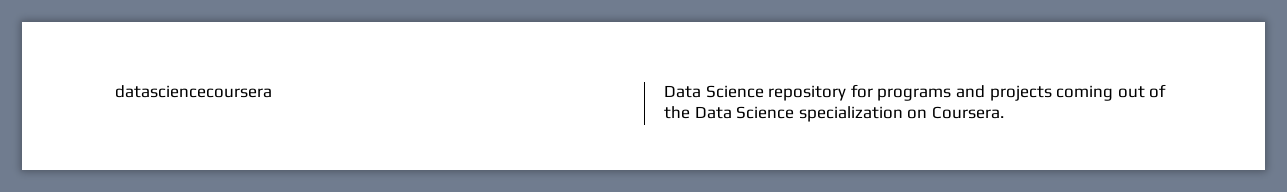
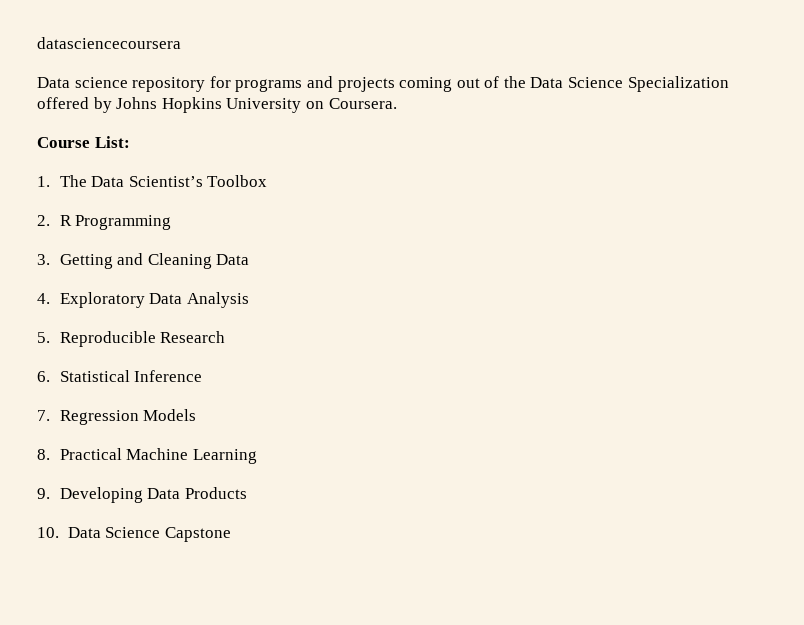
[705,85,764,98] Science -> [74,77,128,88] science
[798,106,1004,122] specialization on Coursera. -> [627,76,729,92] [37,97,397,113] [37,136,130,148] [37,175,268,187] [37,215,172,230] [37,253,250,269] [37,292,249,308] [37,331,226,347] [37,370,203,382] [37,409,197,425] [37,448,257,464] [37,487,247,503] [37,527,231,542] Specialization offered by Johns Hopkins University on Coursera. // Course List: // 1. The Data Scientist’s Toolbox // 2. R Programming // 3. Getting and Cleaning Data // 4. Exploratory Data Analysis // 5. Reproducible Research // 6. Statistical Inference // 7. Regression Models // 8. Practical Machine Learning // 9. Developing Data Products // 10. Data Science Capstone

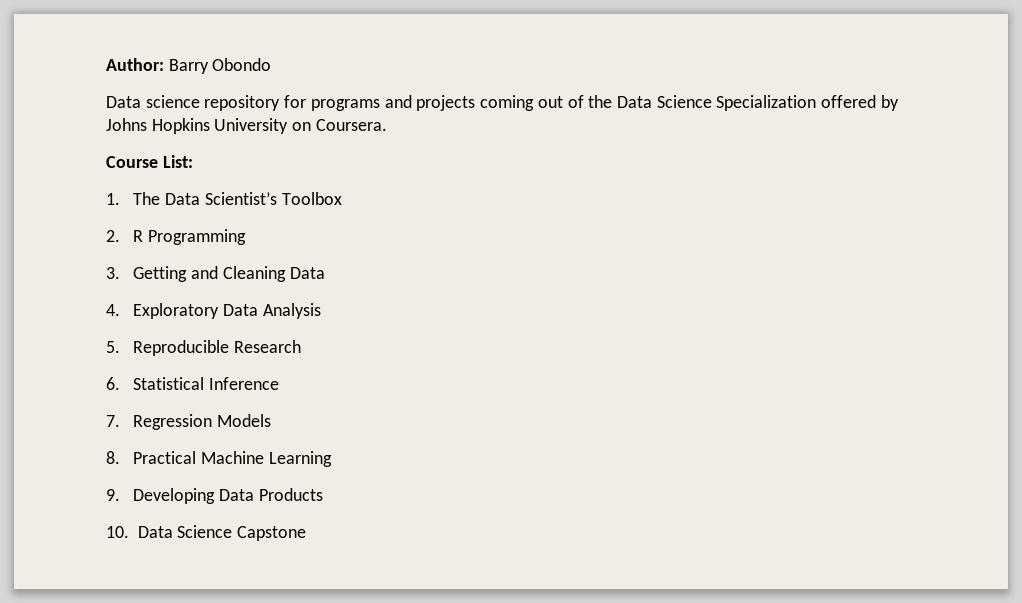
[37,37,181,49] datasciencecoursera -> [106,58,272,74] Author: Barry Obondo

